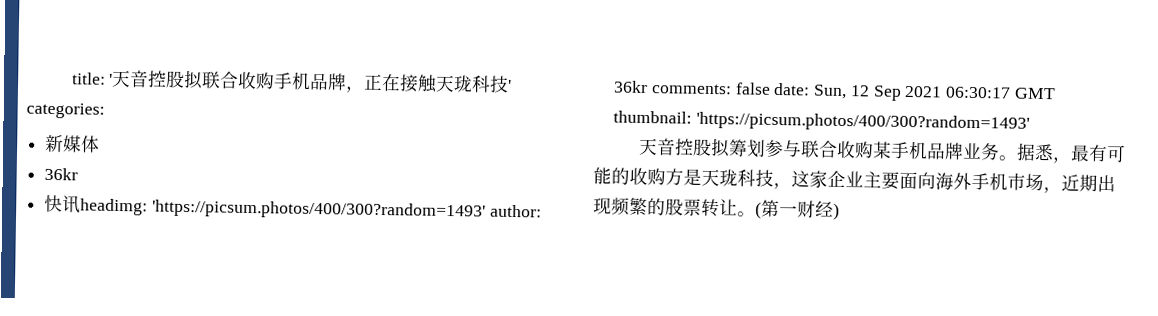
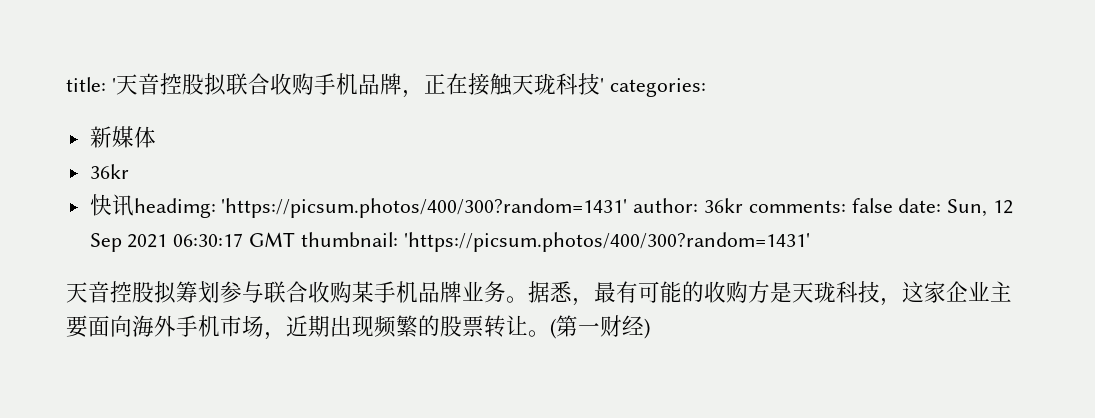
[151,199,486,221] 'https://picsum.photos/400/300?random=1493' -> [221,198,628,218] 'https://picsum.photos/400/300?random=1431'
[695,111,1030,133] 'https://picsum.photos/400/300?random=1493' -> [403,232,810,252] 'https://picsum.photos/400/300?random=1431'

